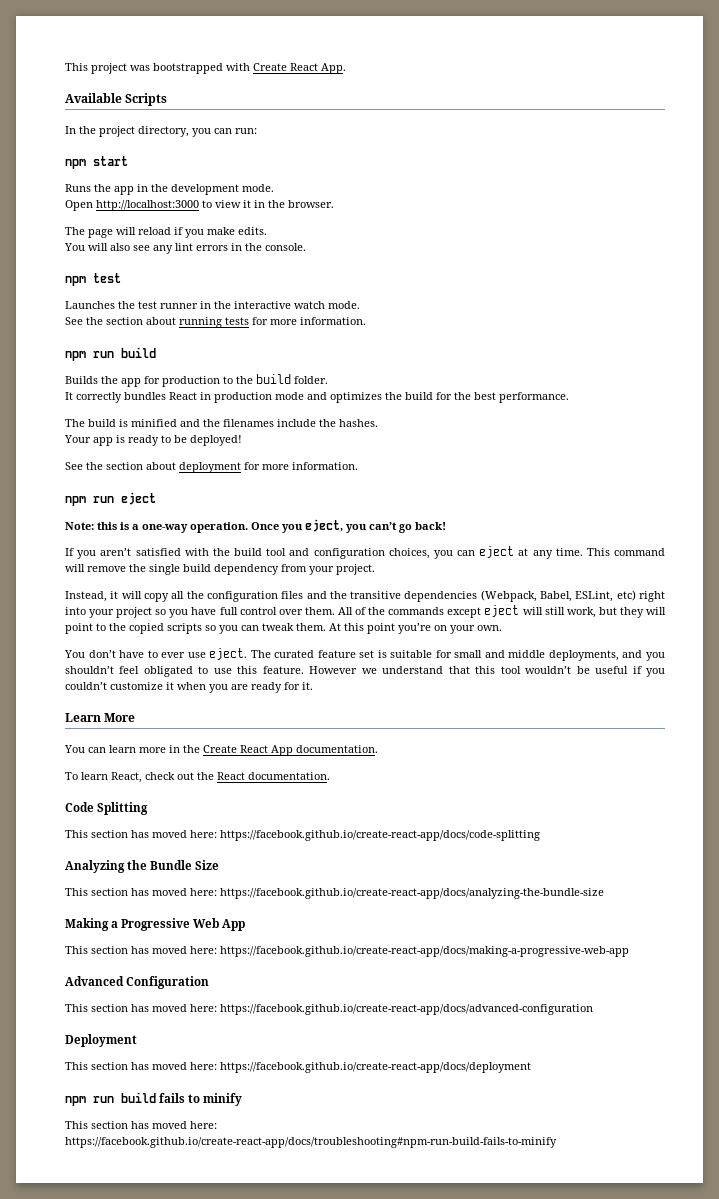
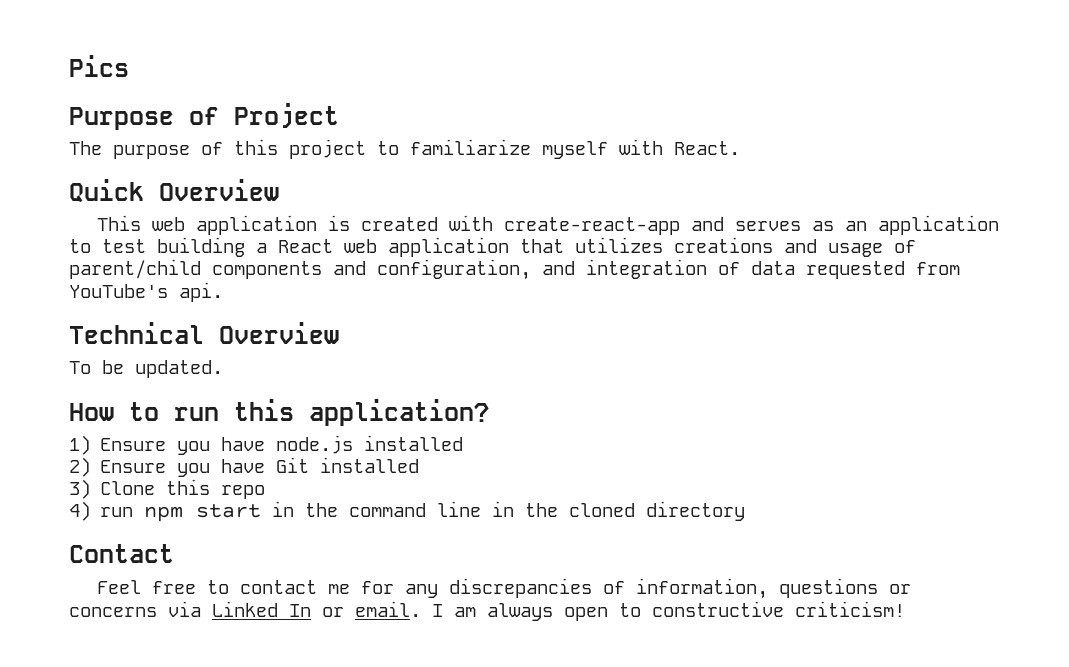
[65,63,346,74] [65,93,168,106] [65,126,257,137] [65,156,128,169] [65,184,274,195] [65,200,334,211] [65,227,267,238] [64,243,306,254] [65,273,121,286] [65,301,360,309] [65,317,366,328] [65,347,156,361] [65,374,328,387] [65,392,569,403] [65,419,378,427] [64,435,242,446] [65,462,358,473] [65,492,156,506] [65,519,446,533] [65,546,665,559] [65,564,375,575] [65,590,665,602] [65,605,666,618] [65,623,502,634] [64,648,665,661] [65,666,666,677] [65,682,313,693] [65,713,136,722] [64,745,378,756] [65,772,330,783] [65,802,149,815] [65,830,540,841] [65,860,220,873] [65,888,604,899] [65,918,246,931] [65,946,629,957] [65,976,210,989] [65,1004,593,1015] [65,1034,137,1047] [65,1062,531,1073] [65,1092,243,1106] [65,1121,217,1129] [65,1137,557,1148] This project was bootstrapped with Create React App. // Available Scripts // In the project directory, you can run: // npm start // Runs the app in the development mode. // Open http://localhost:3000 to view it in the browser. // The page will reload if you make edits. // You will also see any lint errors in the console. // npm test // Launches the test runner in the interactive watch mode. // See the section about running tests for more information. // npm run build // Builds the app for production to the build folder. // It correctly bundles React in production mode and optimizes the build for the best performance. // The build is minified and the filenames include the hashes. // Your app is ready to be deployed! // See the section about deployment for more information. // npm run eject // Note: this is a one-way operation. Once you eject, you can’t go back! // If you aren’t satisfied with the build tool and configuration choices, you can eject at any time. This command will remove the single build dependency from your project. // Instead, it will copy all the configuration files and the transitive dependencies (Webpack, Babel, ESLint, etc) right into your project so you have full control over them. All of the commands except eject will still work, but they will point to the copied scripts so you can tweak them. At this point you’re on your own. // You don’t have to ever use eject. The curated feature set is suitable for small and middle deployments, and you shouldn’t feel obligated to use this feature. However we understand that this tool wouldn’t be useful if you couldn’t customize it when you are ready for it. // Learn More // You can learn more in the Create React App documentation. // To learn React, check out the React documentation. // Code Splitting // This section has moved here: https://facebook.github.io/create-react-app/docs/code-splitting // Analyzing the Bundle Size // This section has moved here: https://facebook.github.io/create-react-app/docs/analyzing-the-bundle-size // Making a Progressive Web App // This section has moved here: https://facebook.github.io/create-react-app/docs/making-a-progressive-web-app // Advanced Configuration // This section has moved here: https://facebook.github.io/create-react-app/docs/advanced-configuration // Deployment // This section has moved here: https://facebook.github.io/create-react-app/docs/deployment // npm run build fails to minify // This section has moved here: https://facebook.github.io/create-react-app/docs/troubleshooting#npm-run-build-fails-to-minify -> [69,55,129,77] [69,103,339,130] [69,139,740,159] [69,179,279,203] [96,215,999,235] [69,237,916,257] [69,259,960,280] [69,282,223,302] [69,322,339,344] [69,360,223,378] [69,399,489,426] [69,435,464,455] [69,457,420,477] [69,479,266,499] [69,501,746,522] [69,544,174,563] [96,578,911,599] [69,601,905,621] Pics // Purpose of Project // The purpose of this project to familiarize myself with React. // Quick Overview // This web application is created with create-react-app and serves as an application to test building a React web application that utilizes creations and usage of parent/child components and configuration, and integration of data requested from YouTube's api. // Technical Overview // To be updated. // How to run this application? // 1) Ensure you have node.js installed // 2) Ensure you have Git installed // 3) Clone this repo // 4) run npm start in the command line in the cloned directory // Contact // Feel free to contact me for any discrepancies of information, questions or concerns via Linked In or email. I am always open to constructive criticism!

